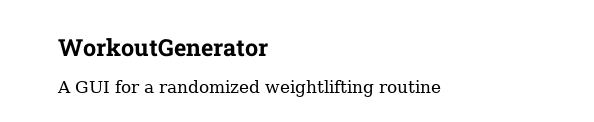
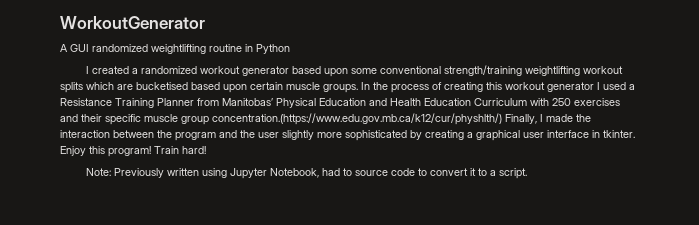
[115,80,154,93] for a -> (89, 48) none
(441, 86) none -> [245,44,290,54] [86,65,624,77] [60,82,635,93] [60,98,620,108] [60,113,591,125] [60,130,635,141] [60,146,206,157] [86,168,528,179] in Python // I created a randomized workout generator based upon some conventional strength/training weightlifting workout splits which are bucketised based upon certain muscle groups. In the process of creating this workout generator I used a Resistance Training Planner from Manitobas’ Physical Education and Health Education Curriculum with 250 exercises and their specific muscle group concentration.(https://www.edu.gov.mb.ca/k12/cur/physhlth/) Finally, I made the interaction between the program and the user slightly more sophisticated by creating a graphical user interface in tkinter. Enjoy this program! Train hard! // Note: Previously written using Jupyter Notebook, had to source code to convert it to a script.

